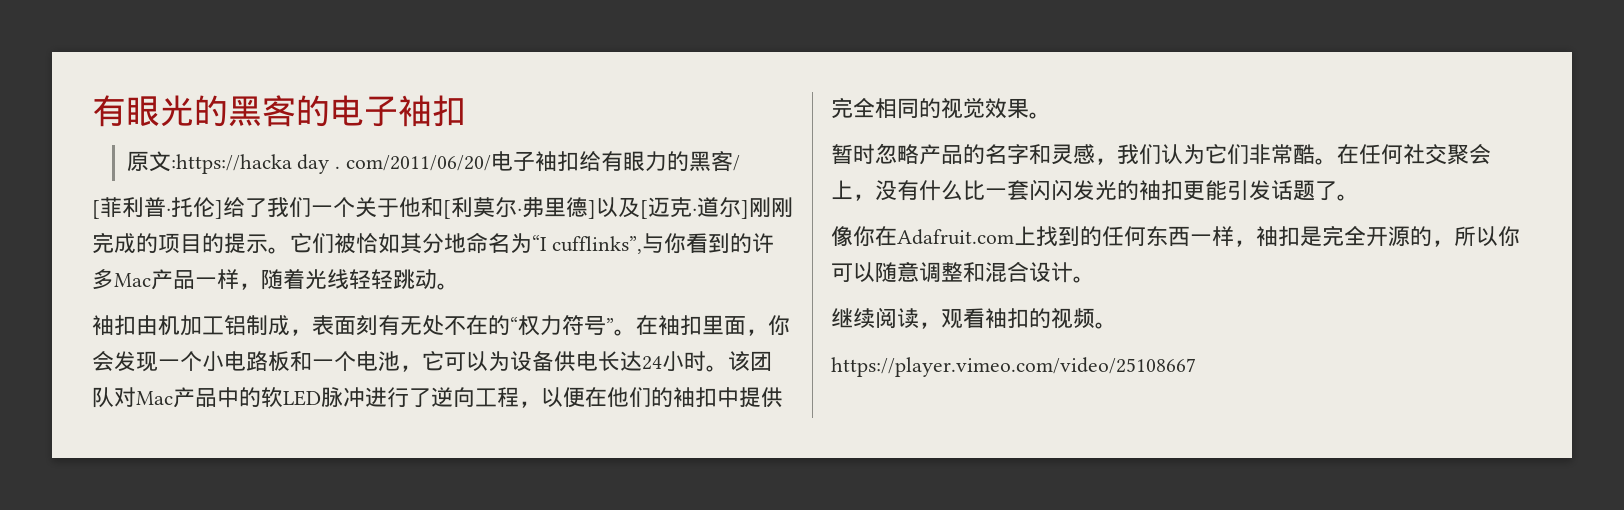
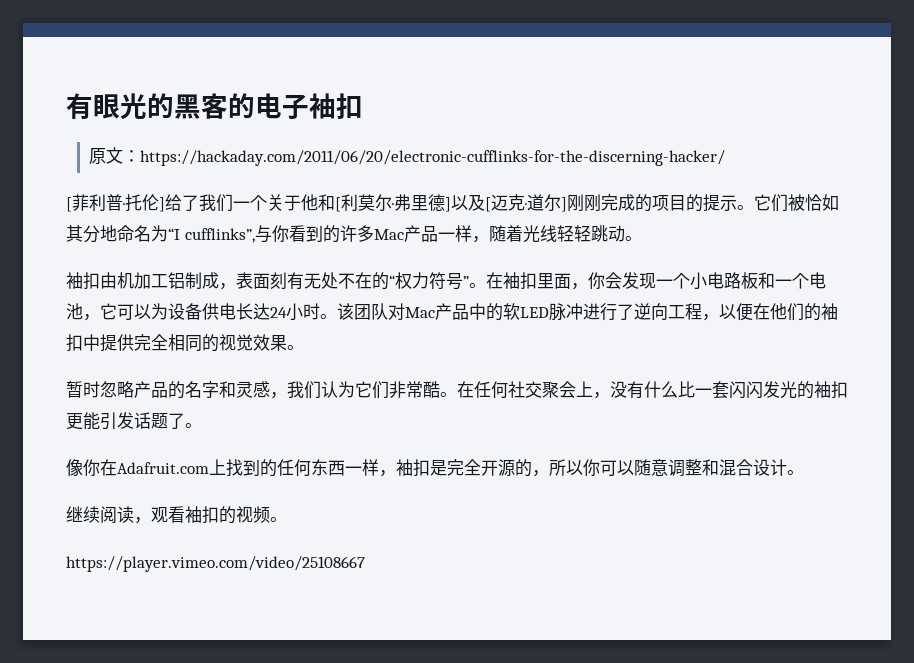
[170,151,741,174] :https://hacka day . com/2011/06/20/电子袖扣给有眼力的黑客/ -> [122,150,725,166] ：https://hackaday.com/2011/06/20/electronic-cufflinks-for-the-discerning-hacker/

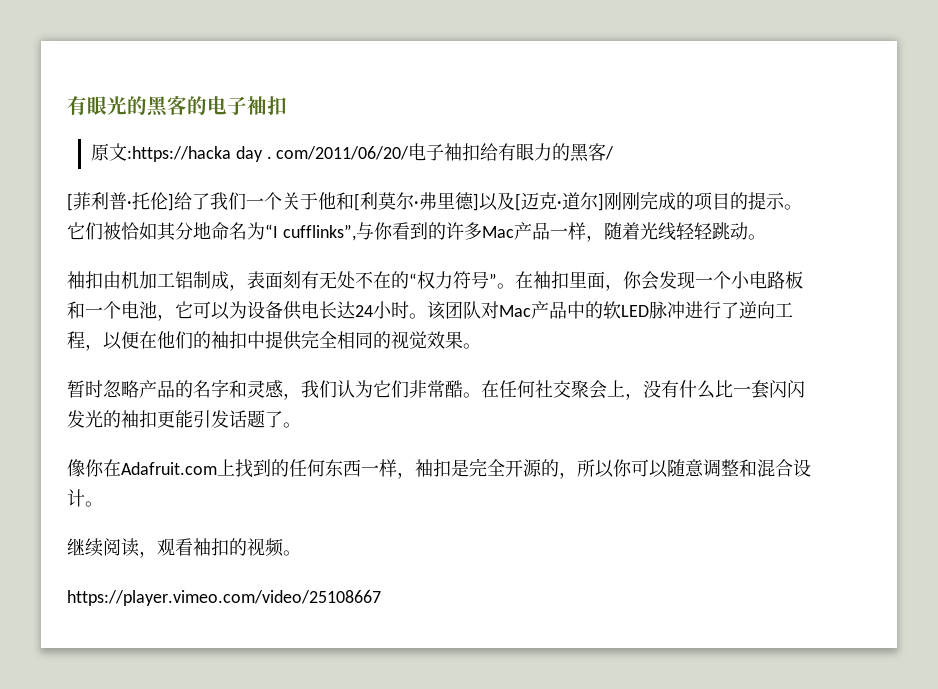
[122,150,725,166] ：https://hackaday.com/2011/06/20/electronic-cufflinks-for-the-discerning-hacker/ -> [126,143,615,162] :https://hacka day . com/2011/06/20/电子袖扣给有眼力的黑客/

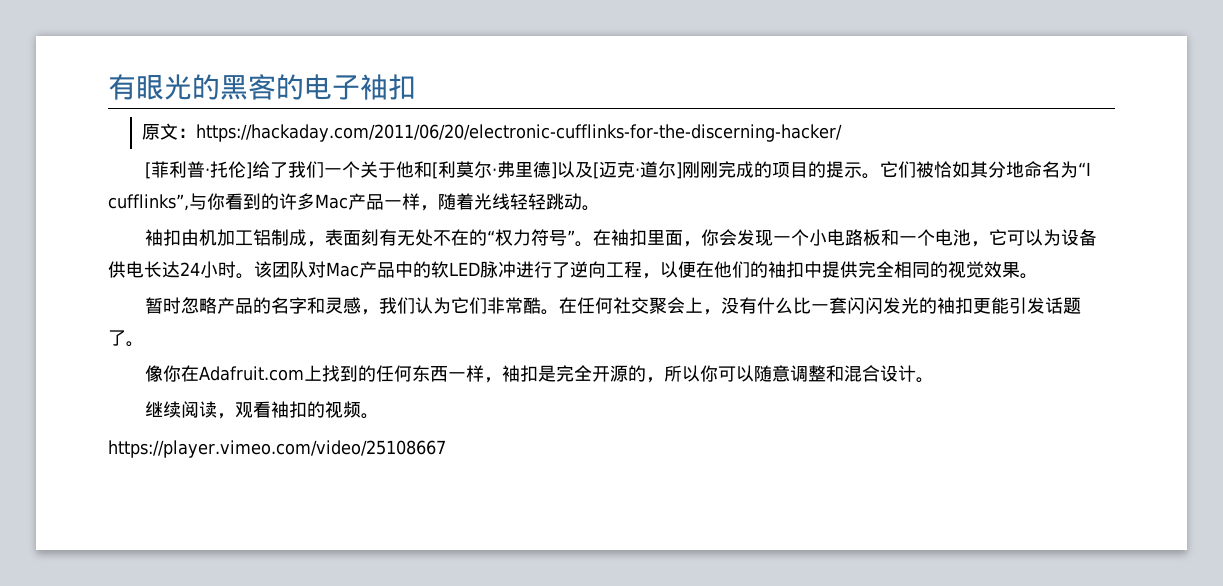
[126,143,615,162] :https://hacka day . com/2011/06/20/电子袖扣给有眼力的黑客/ -> [178,124,843,142] ：https://hackaday.com/2011/06/20/electronic-cufflinks-for-the-discerning-hacker/

